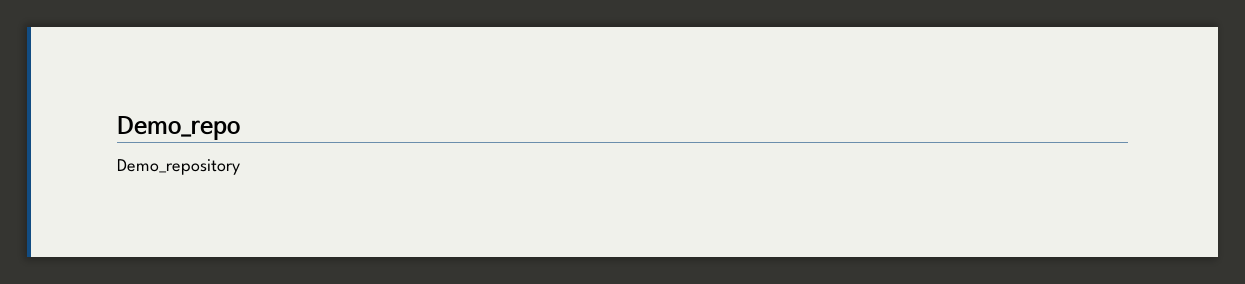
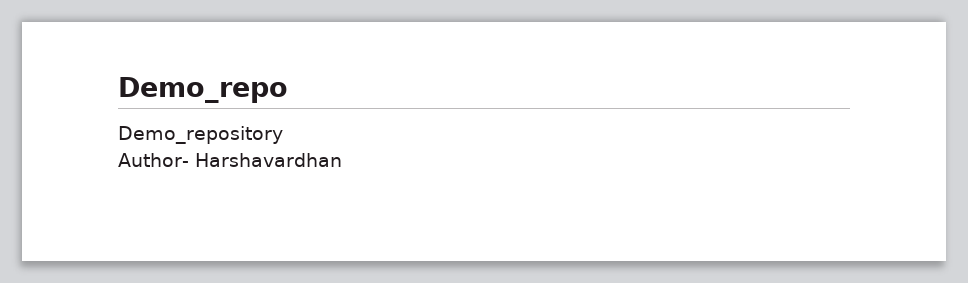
(240, 167) none -> [118,153,342,167] // Author- Harshavardhan

